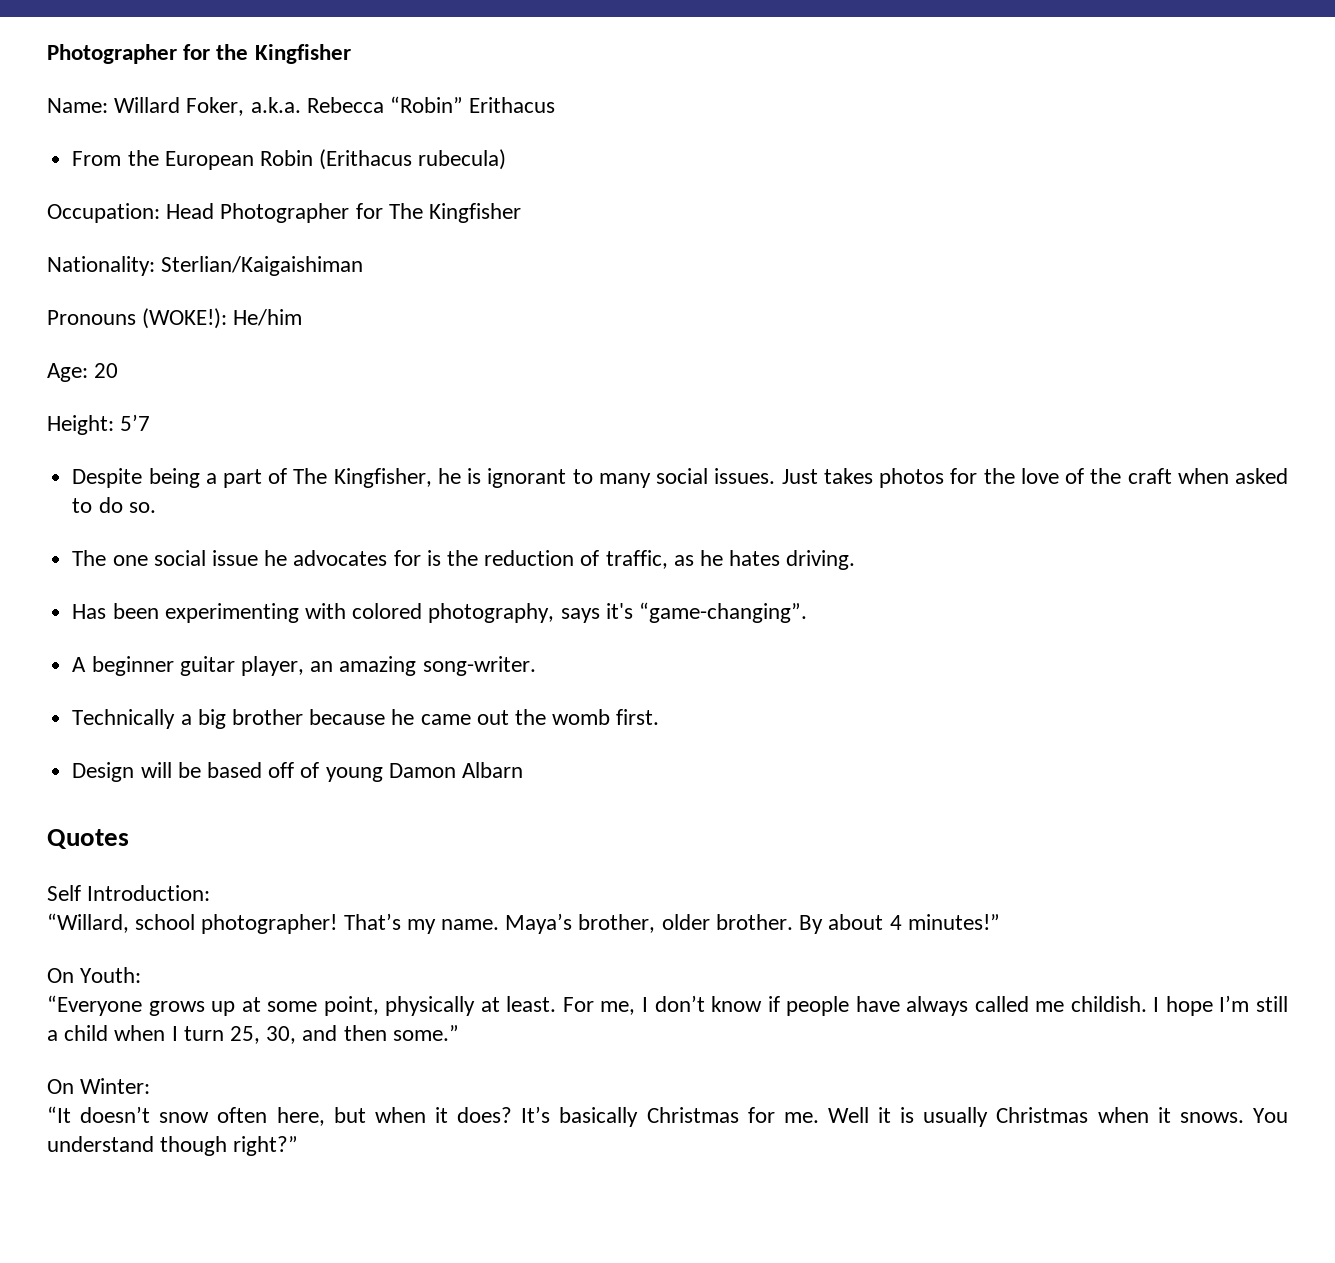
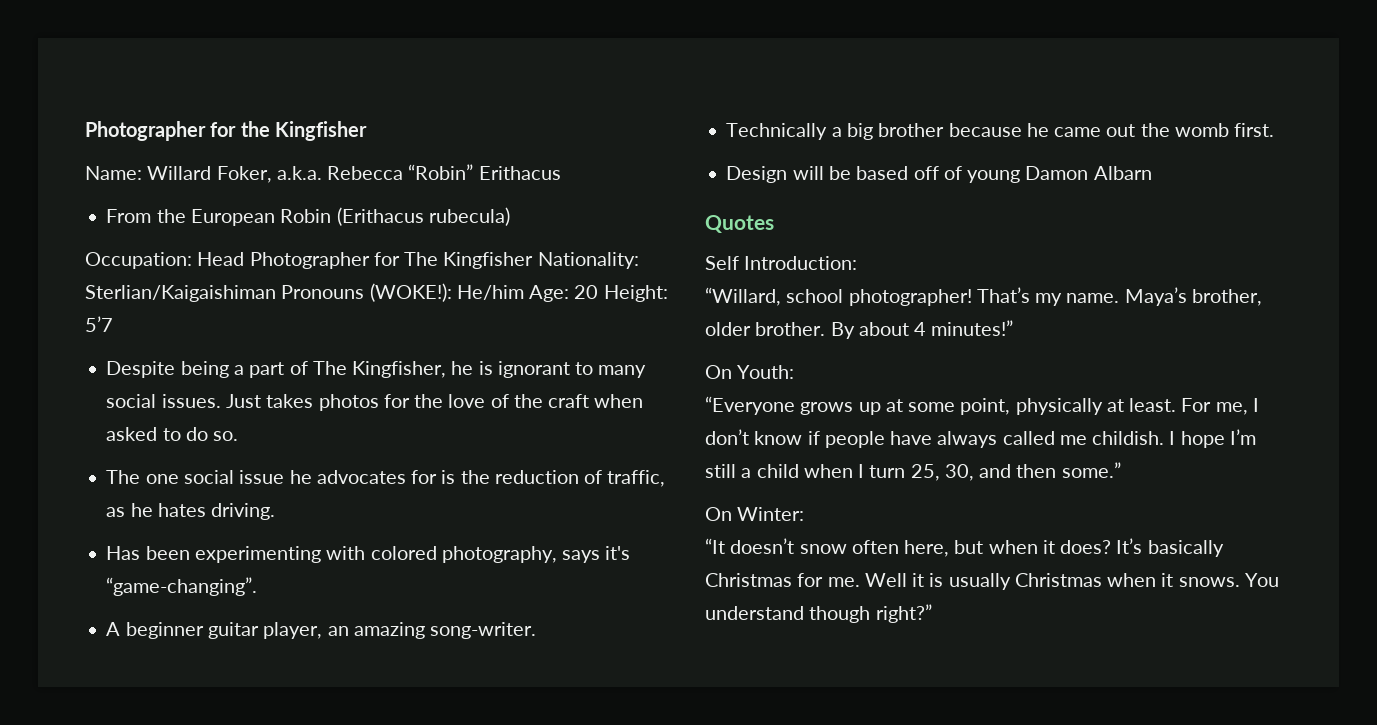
(522, 213) // -> (534, 260) none
(364, 266) // -> (276, 293) none
(303, 317) // -> (524, 292) none
(119, 370) // -> (599, 292) none

